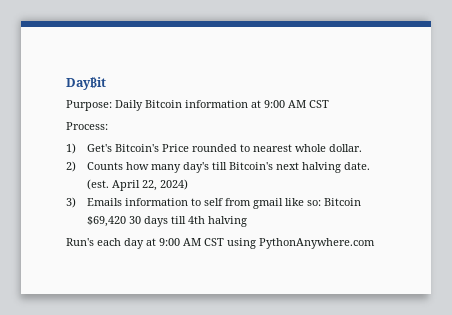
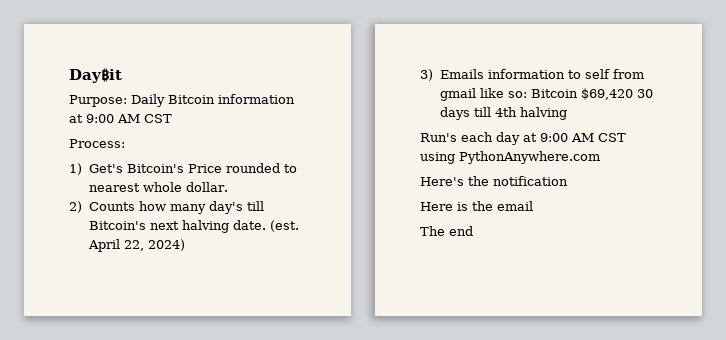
(375, 243) none -> [420,176,568,186] [420,201,533,211] [420,226,473,236] // Here's the notification // Here is the email // The end

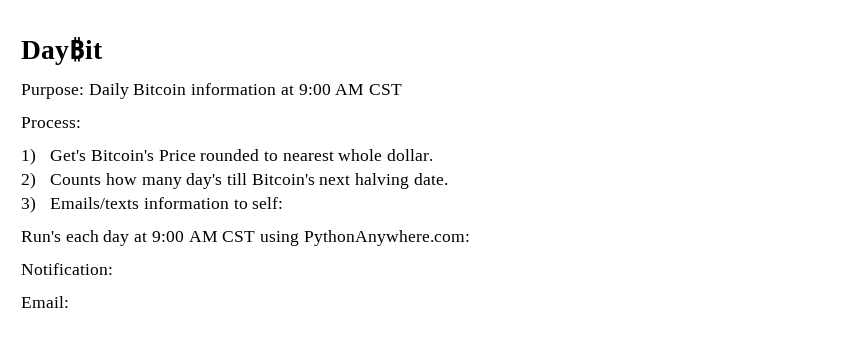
[270,220,300,232] [88,239,186,252] (est. April 22, 2024) -> (448, 179) none
[440,69,485,79] Emails -> [50,197,140,209] Emails/texts
[585,69,645,79] [440,88,654,101] [440,107,568,120] self from gmail like so: Bitcoin $69,420 30 days till 4th halving -> [252,197,284,209] self:
[459,151,600,164] [420,176,568,186] [420,201,533,211] [420,226,473,236] PythonAnywhere.com // Here's the notification // Here is the email // The end -> [303,230,470,246] [21,263,113,275] [21,296,69,308] PythonAnywhere.com: // Notification: // Email:

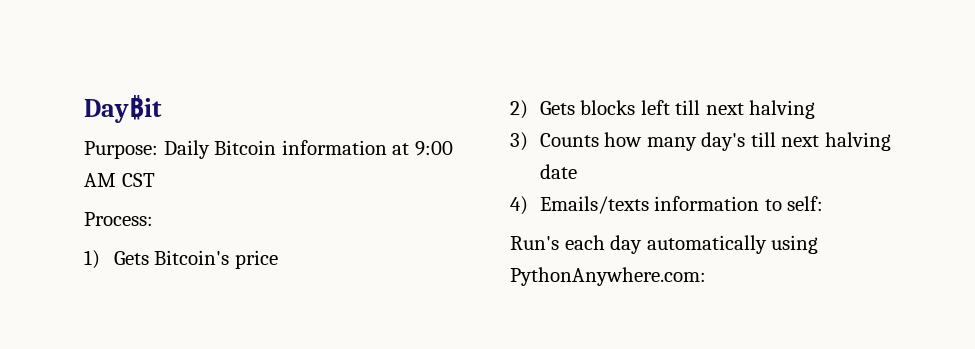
[50,149,434,161] [21,172,36,189] Get's Bitcoin's Price rounded to nearest whole dollar. // 2) -> [113,250,278,269] [510,100,816,119] [510,132,528,151] Gets Bitcoin's price // 2) Gets blocks left till next halving // 3)
[251,173,448,189] [21,196,36,213] Bitcoin's next halving date. // 3) -> [781,132,891,151] [539,164,577,179] [510,196,528,215] next halving date // 4)
[134,231,256,242] at 9:00 AM CST -> [646,235,767,254] automatically
[21,263,113,275] [21,296,69,308] // Notification: // Email: -> (706, 276) none

